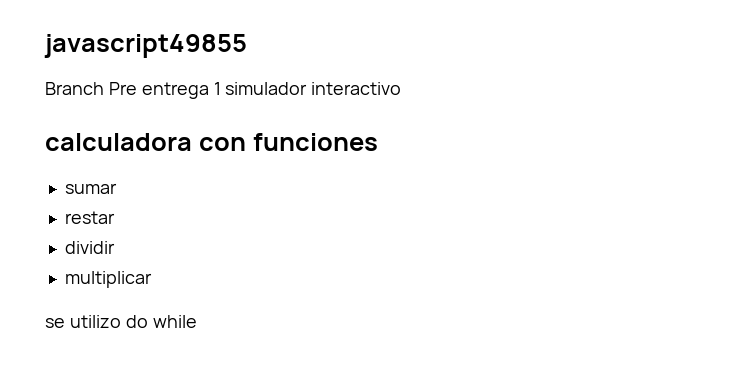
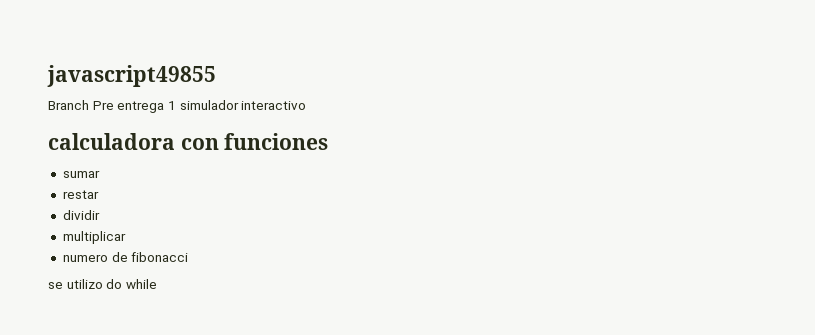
(152, 279) none -> [62,252,189,262] // numero de fibonacci

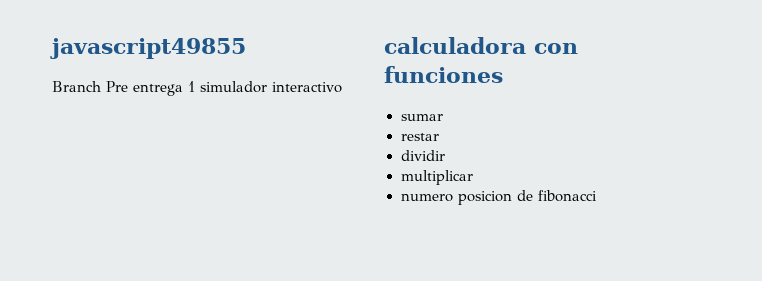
(108, 258) none -> [457,191,512,205] posicion
[48,279,157,289] // se utilizo do while -> (597, 196) none

